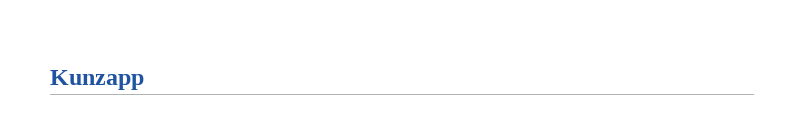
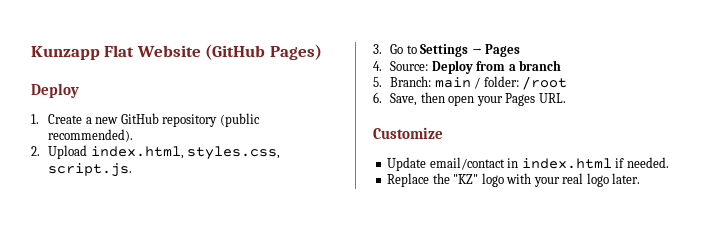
(144, 80) none -> [104,44,322,60] [31,83,79,98] [31,113,260,127] [48,129,134,142] [31,145,281,160] [48,163,133,177] [373,44,521,57] [373,60,562,74] [373,76,568,90] [373,92,566,106] [373,127,443,139] [387,157,669,171] [387,173,641,187] Flat Website (GitHub Pages) // Deploy // 1. Create a new GitHub repository (public recommended). // 2. Upload index.html, styles.css, script.js. // 3. Go to Settings → Pages // 4. Source: Deploy from a branch // 5. Branch: main / folder: /root // 6. Save, then open your Pages URL. // Customize // Update email/contact in index.html if needed. // Replace the "KZ" logo with your real logo later.

